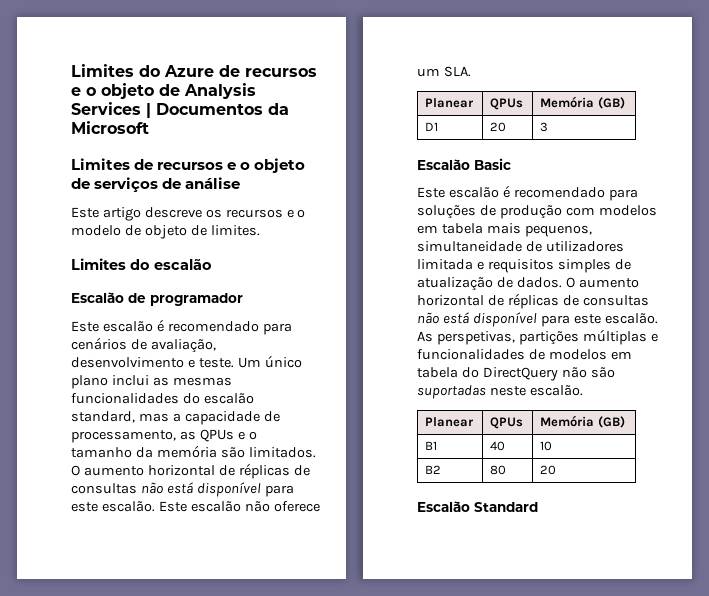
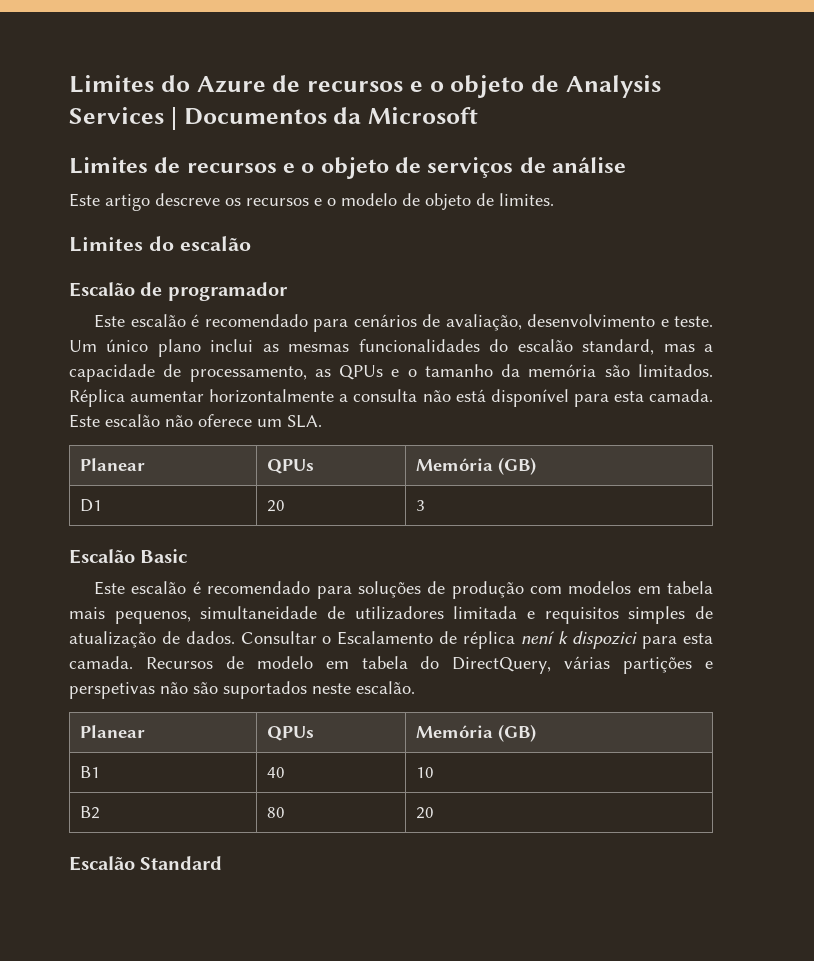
[71,463,310,479] [71,482,294,497] [71,501,155,512] O aumento horizontal de réplicas de consultas não está disponível para este escalão. -> [69,389,714,407] Réplica aumentar horizontalmente a consulta não está disponível para esta camada.
[565,277,639,288] [417,293,649,309] [417,312,658,327] [417,329,658,345] [417,349,632,360] [417,367,558,381] O aumento horizontal de réplicas de consultas não está disponível para este escalão. As perspetivas, partições múltiplas e funcionalidades de modelos em tabela do DirectQuery -> [240,631,713,649] [69,656,713,674] [69,682,155,699] Consultar o Escalamento de réplica není k dispozici para esta camada. Recursos de modelo em tabela do DirectQuery, várias partições e perspetivas
[417,385,486,399] suportadas -> [223,681,307,699] suportados

